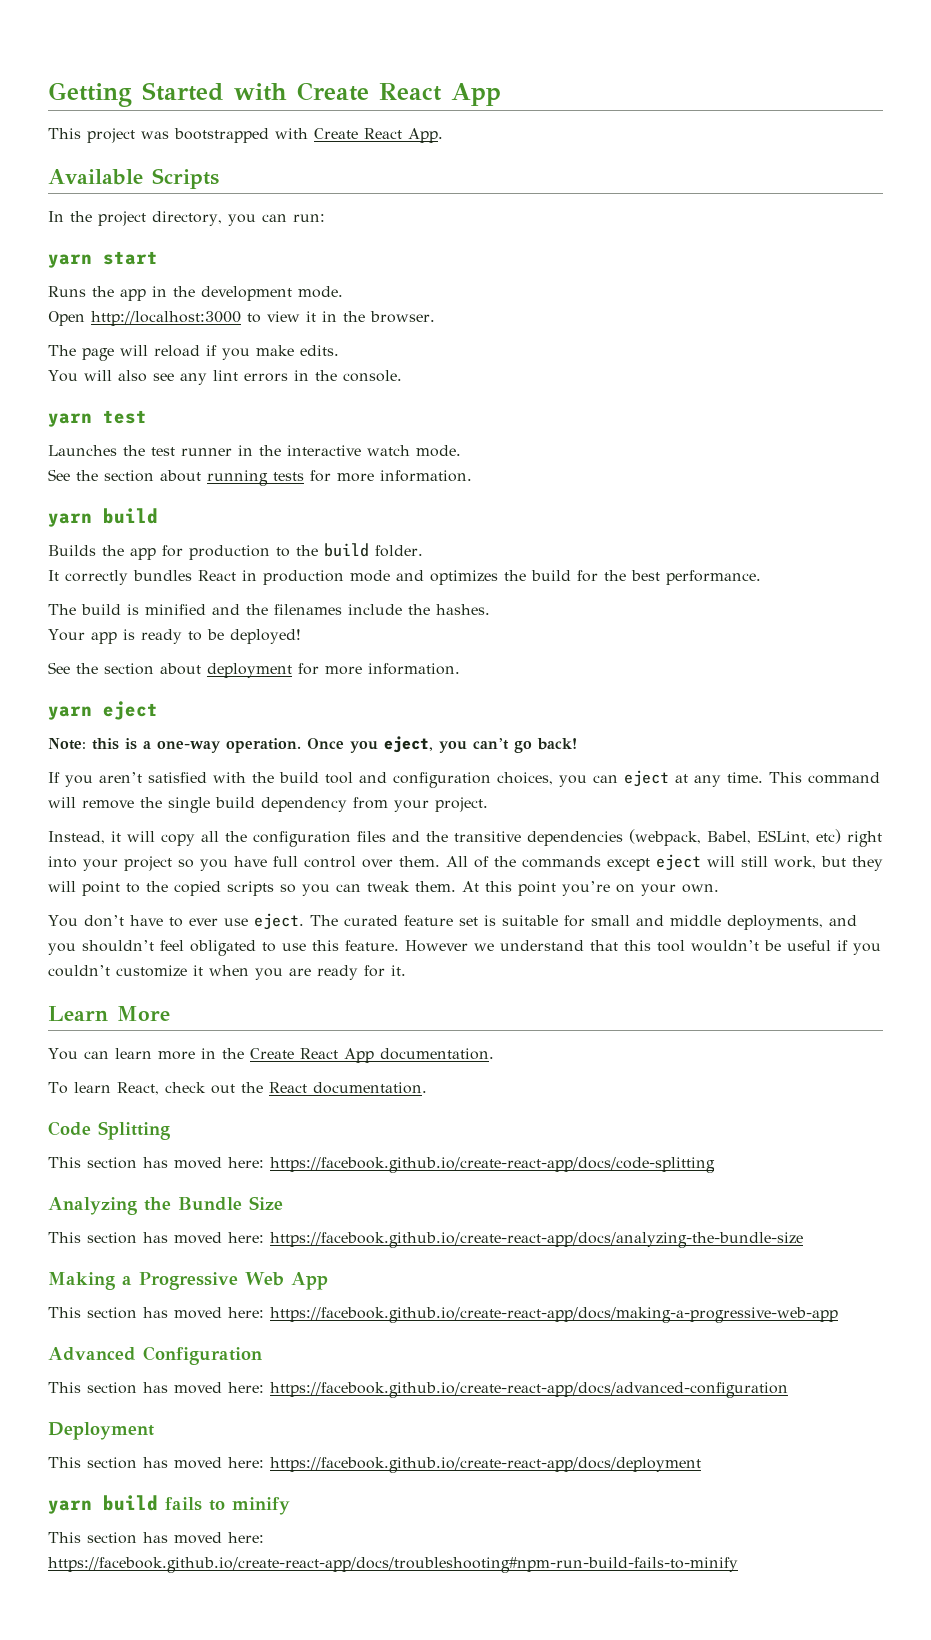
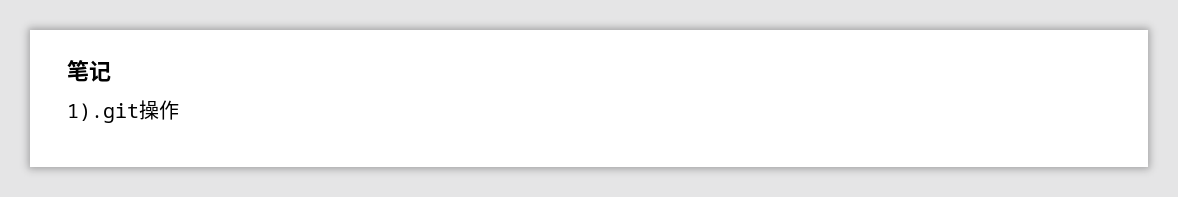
[48,82,501,107] [48,128,443,143] [48,168,219,189] [48,211,325,226] [48,251,158,268] [48,286,343,301] [48,311,435,326] [48,345,339,361] [48,370,402,385] [48,410,147,427] [48,445,461,457] [48,469,472,486] [48,508,158,527] [48,543,423,560] [48,570,761,585] [48,604,490,615] [48,629,301,644] [48,662,460,678] [48,701,158,720] [48,736,577,753] [48,770,880,788] [48,797,488,813] [48,829,882,847] [48,854,883,871] [48,881,719,896] [48,913,857,930] [48,940,881,956] [48,965,406,980] [48,1006,170,1021] [48,1048,494,1063] [48,1082,427,1095] [48,1121,170,1140] [48,1157,715,1173] [48,1196,283,1215] [48,1232,803,1248] [48,1272,328,1290] [48,1307,838,1323] [48,1346,262,1365] [48,1382,788,1398] [48,1422,154,1440] [48,1457,701,1473] [48,1495,290,1515] [48,1532,264,1544] [48,1557,738,1573] Getting Started with Create React App // This project was bootstrapped with Create React App. // Available Scripts // In the project directory, you can run: // yarn start // Runs the app in the development mode. // Open http://localhost:3000 to view it in the browser. // The page will reload if you make edits. // You will also see any lint errors in the console. // yarn test // Launches the test runner in the interactive watch mode. // See the section about running tests for more information. // yarn build // Builds the app for production to the build folder. // It correctly bundles React in production mode and optimizes the build for the best performance. // The build is minified and the filenames include the hashes. // Your app is ready to be deployed! // See the section about deployment for more information. // yarn eject // Note: this is a one-way operation. Once you eject, you can’t go back! // If you aren’t satisfied with the build tool and configuration choices, you can eject at any time. This command will remove the single build dependency from your project. // Instead, it will copy all the configuration files and the transitive dependencies (webpack, Babel, ESLint, etc) right into your project so you have full control over them. All of the commands except eject will still work, but they will point to the copied scripts so you can tweak them. At this point you’re on your own. // You don’t have to ever use eject. The curated feature set is suitable for small and middle deployments, and you shouldn’t feel obligated to use this feature. However we understand that this tool wouldn’t be useful if you couldn’t customize it when you are ready for it. // Learn More // You can learn more in the Create React App documentation. // To learn React, check out the React documentation. // Code Splitting // This section has moved here: https://facebook.github.io/create-react-app/docs/code-splitting // Analyzing the Bundle Size // This section has moved here: https://facebook.github.io/create-react-app/docs/analyzing-the-bundle-size // Making a Progressive Web App // This section has moved here: https://facebook.github.io/create-react-app/docs/making-a-progressive-web-app // Advanced Configuration // This section has moved here: https://facebook.github.io/create-react-app/docs/advanced-configuration // Deployment // This section has moved here: https://facebook.github.io/create-react-app/docs/deployment // yarn build fails to minify // This section has moved here: https://facebook.github.io/create-react-app/docs/troubleshooting#npm-run-build-fails-to-minify -> [67,60,111,82] [67,100,179,123] 笔记 // 1).git操作

